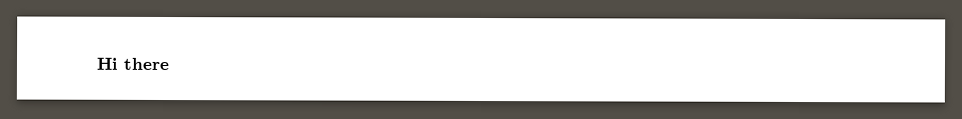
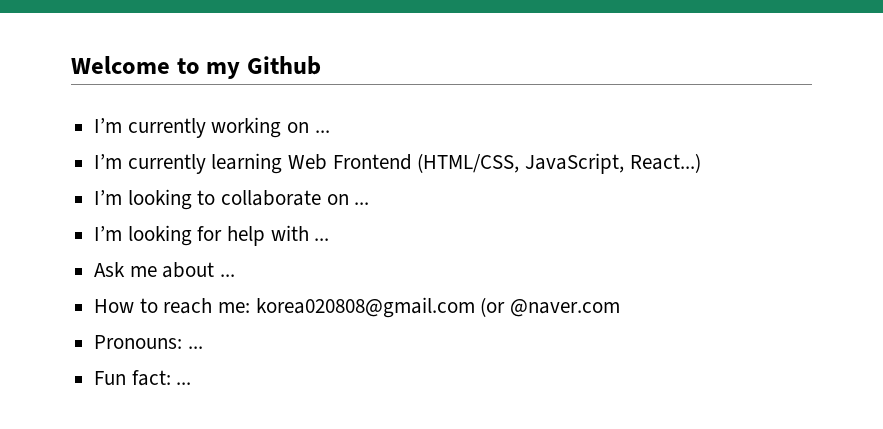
[96,57,170,71] Hi there -> [71,56,321,79] [94,117,330,138] [94,153,701,174] [94,189,370,210] [94,225,330,246] [94,262,236,278] [94,297,621,318] [94,335,203,349] [94,370,192,386] Welcome to my Github // I’m currently working on ... // I’m currently learning Web Frontend (HTML/CSS, JavaScript, React...) // I’m looking to collaborate on ... // I’m looking for help with ... // Ask me about ... // How to reach me: korea020808@gmail.com (or @naver.com // Pronouns: ... // Fun fact: ...

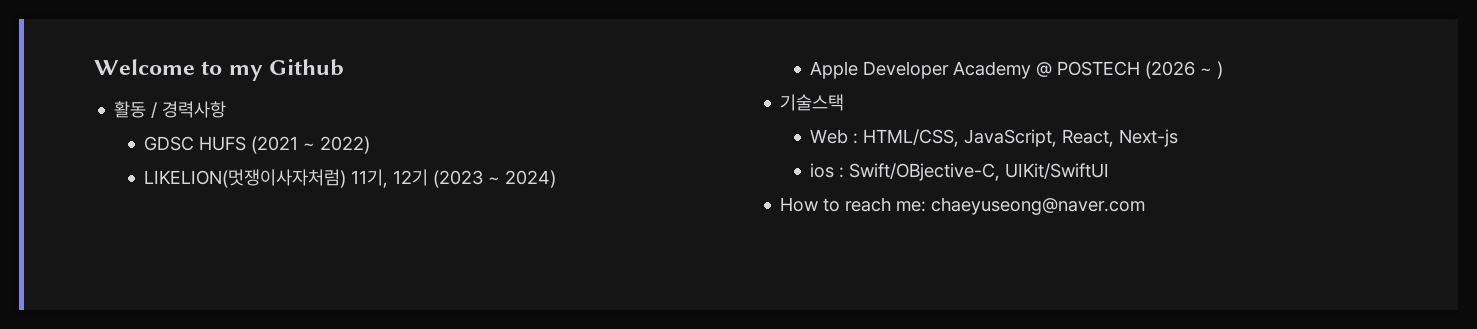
[94,117,330,138] [94,153,701,174] [94,189,370,210] [94,225,330,246] [94,262,236,278] [94,297,621,318] [94,335,203,349] [94,370,192,386] I’m currently working on ... // I’m currently learning Web Frontend (HTML/CSS, JavaScript, React...) // I’m looking to collaborate on ... // I’m looking for help with ... // Ask me about ... // How to reach me: korea020808@gmail.com (or @naver.com // Pronouns: ... // Fun fact: ... -> [114,101,227,118] [144,136,371,154] [144,169,557,188] [810,61,1224,79] [780,94,845,111] [810,129,1179,147] [810,163,1110,181] [780,197,1146,215] 활동 / 경력사항 // GDSC HUFS (2021 ~ 2022) // LIKELION(멋쟁이사자처럼) 11기, 12기 (2023 ~ 2024) // Apple Developer Academy @ POSTECH (2026 ~ ) // 기술스택 // Web : HTML/CSS, JavaScript, React, Next-js // ios : Swift/OBjective-C, UIKit/SwiftUI // How to reach me: chaeyuseong@naver.com

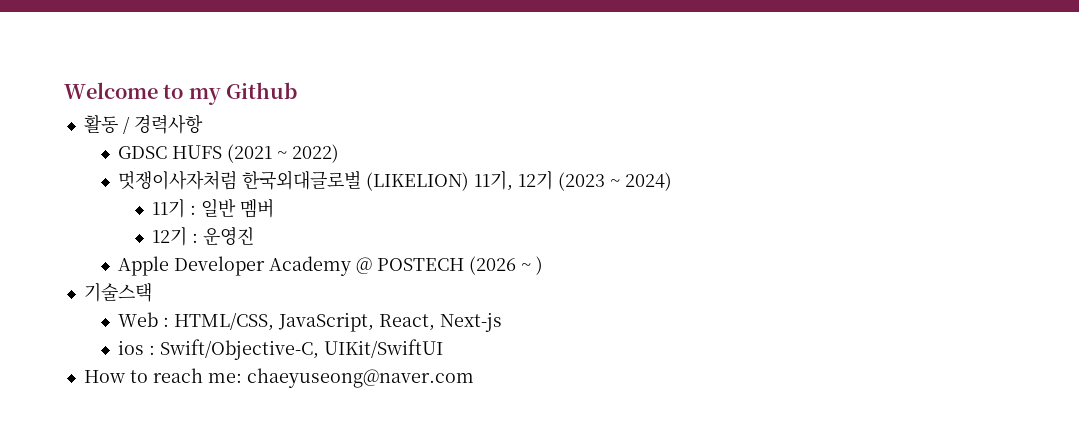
[144,169,347,188] LIKELION(멋쟁이사자처럼) -> [117,170,469,191] 멋쟁이사자처럼 한국외대글로벌 (LIKELION)
(557, 179) none -> [152,199,275,218] [152,227,255,246] // 11기 : 일반 멤버 // 12기 : 운영진
[849,163,1001,181] Swift/OBjective-C, -> [159,339,319,360] Swift/Objective-C,

